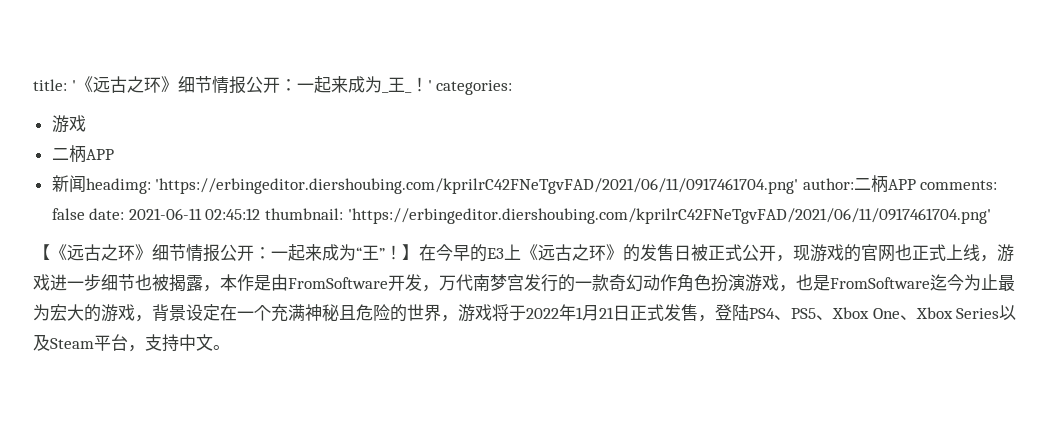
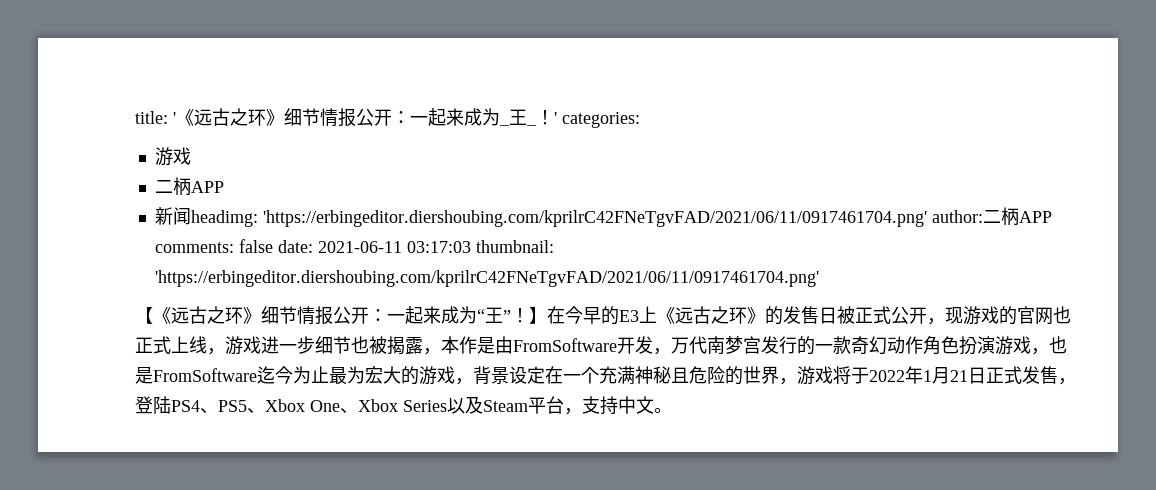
[205,208,261,220] 02:45:12 -> [406,241,471,253] 03:17:03

